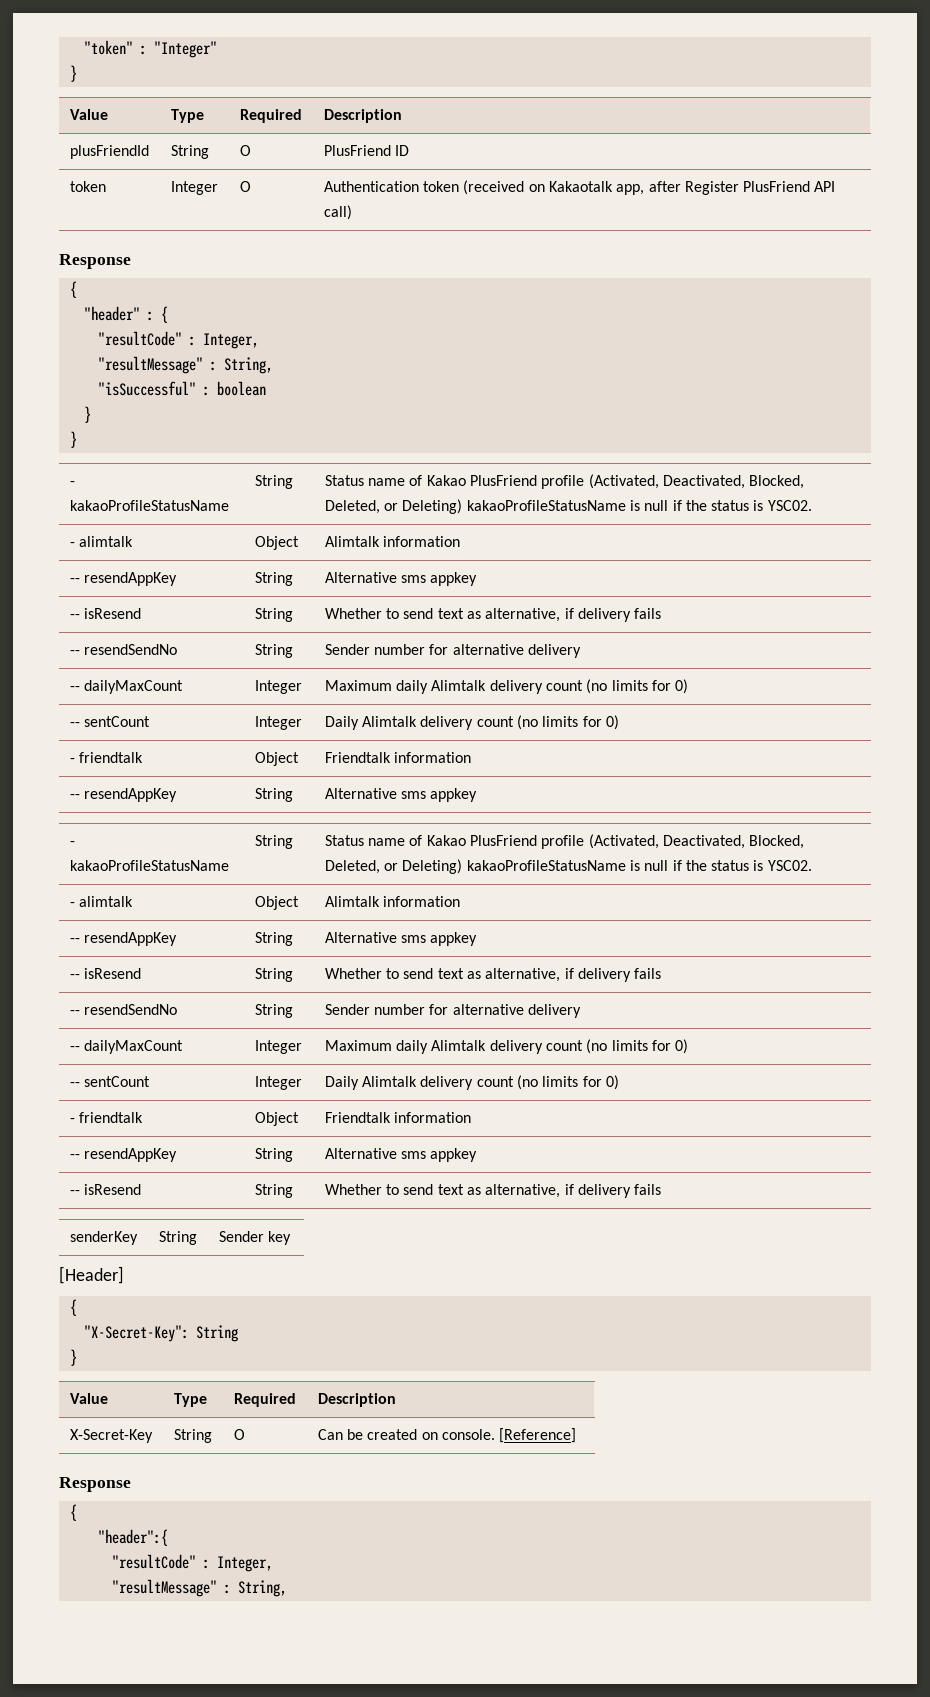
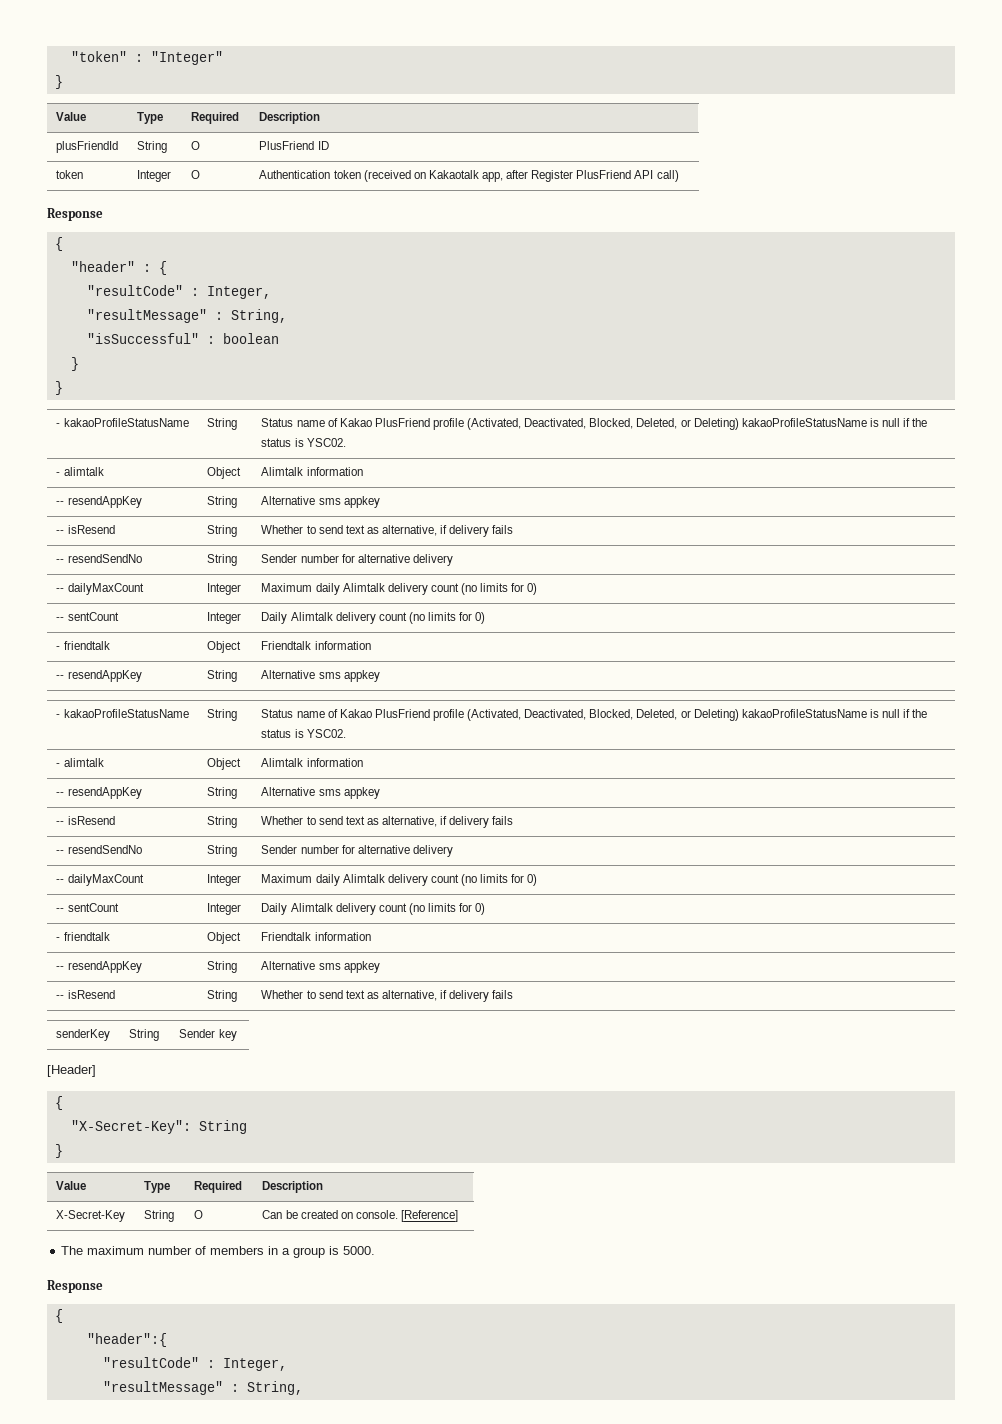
(577, 1435) none -> [61,1246,376,1258] // The maximum number of members in a group is 5000.

